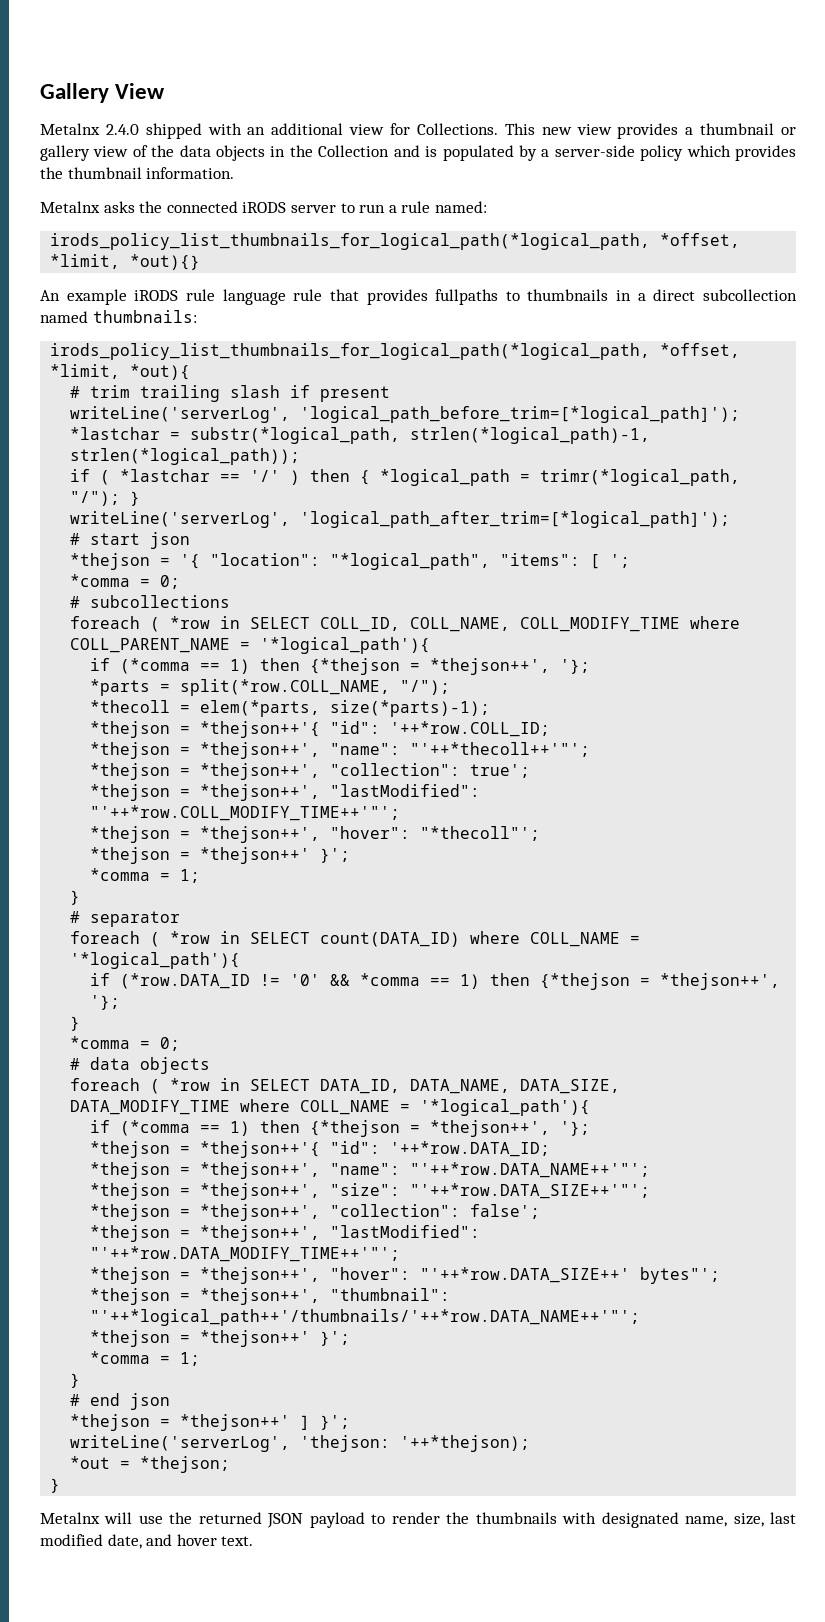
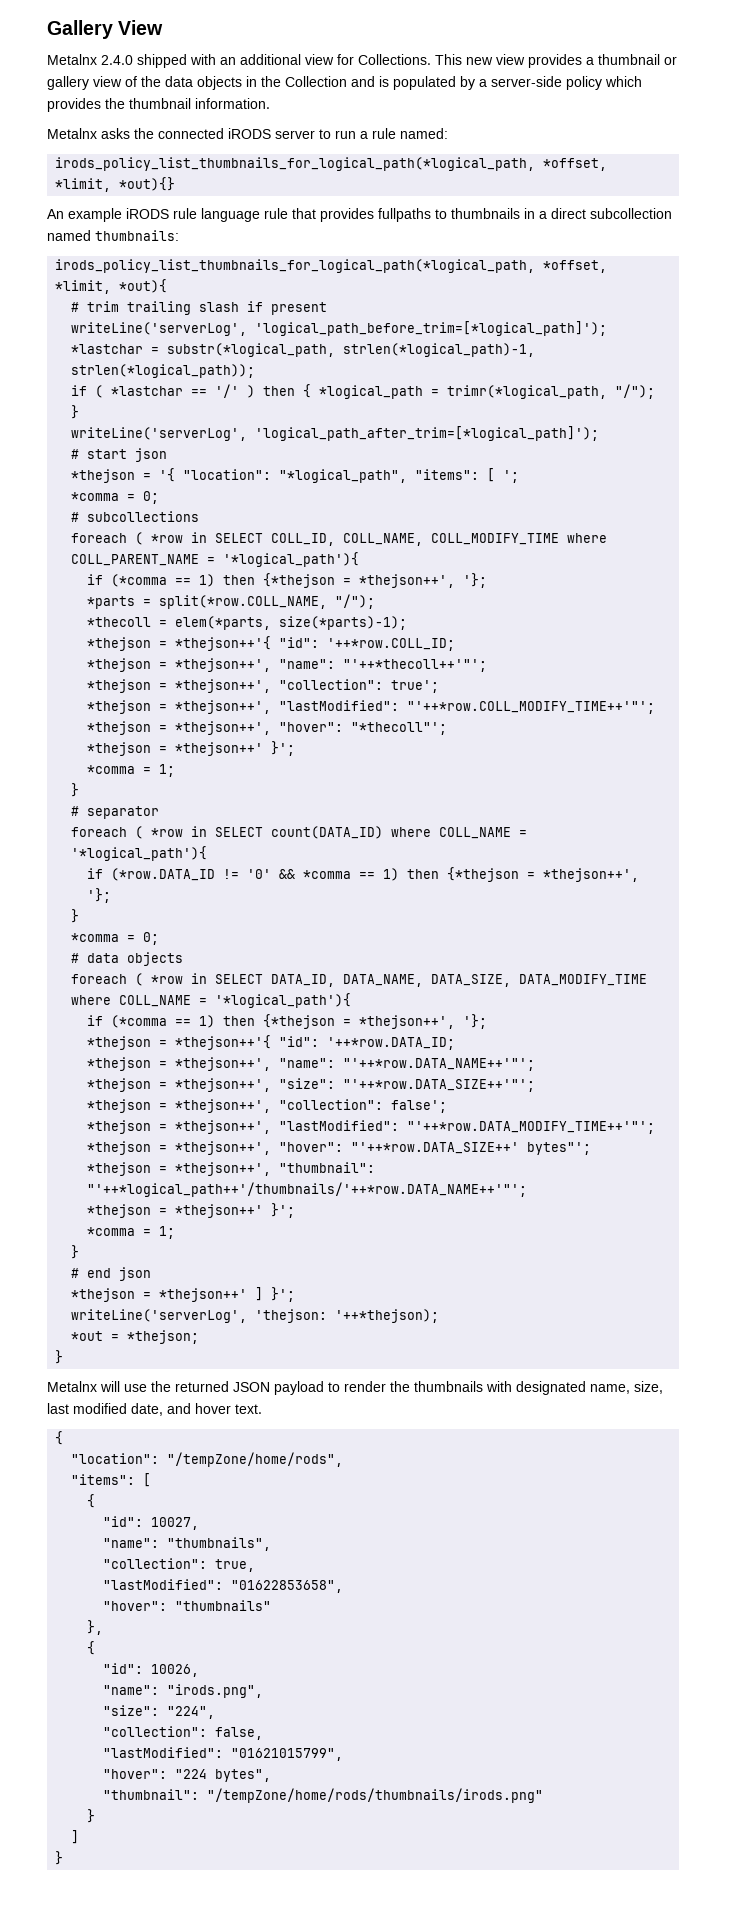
(254, 1541) none -> [55,1431,64,1445] [71,1452,344,1467] [71,1473,152,1487] [87,1494,96,1508] [103,1516,200,1530] [103,1537,272,1551] [103,1558,256,1572] [103,1579,344,1593] [103,1600,272,1611] [87,1620,104,1635] [87,1641,96,1655] [103,1663,200,1677] [103,1684,264,1698] [103,1705,216,1719] [103,1726,264,1740] [103,1747,344,1761] [103,1769,272,1782] [103,1788,544,1803] [87,1809,96,1823] [71,1830,80,1844] [55,1851,64,1865] // { // "location": "/tempZone/home/rods", // "items": [ // { // "id": 10027, // "name": "thumbnails", // "collection": true, // "lastModified": "01622853658", // "hover": "thumbnails" // }, // { // "id": 10026, // "name": "irods.png", // "size": "224", // "collection": false, // "lastModified": "01621015799", // "hover": "224 bytes", // "thumbnail": "/tempZone/home/rods/thumbnails/irods.png" // } // ] // }

